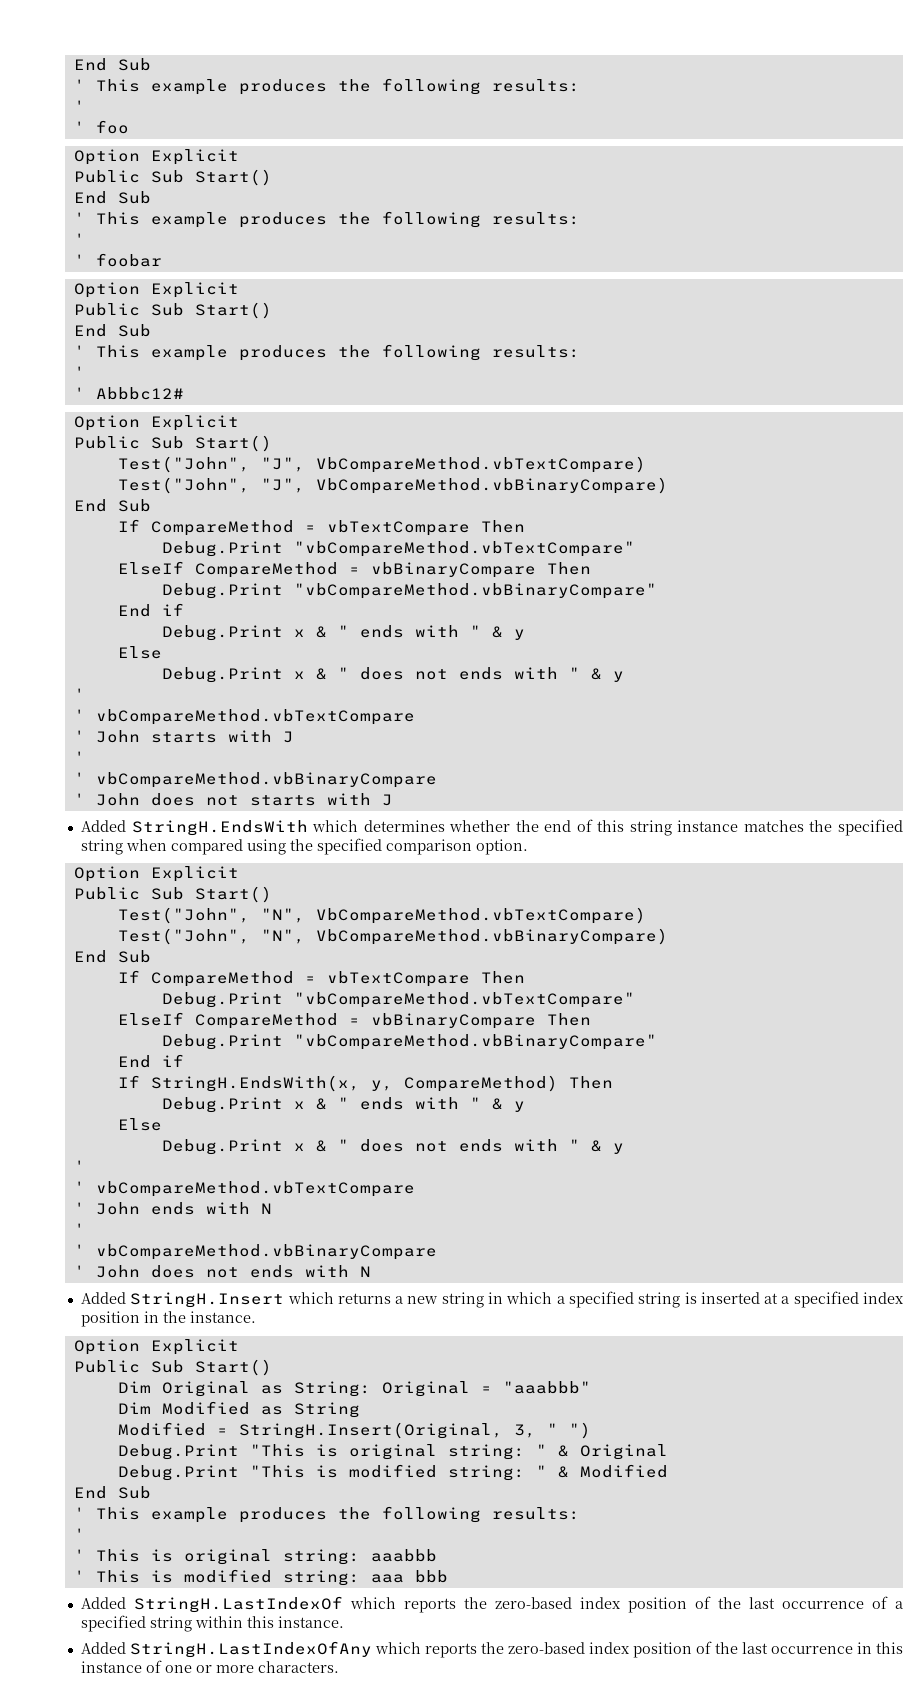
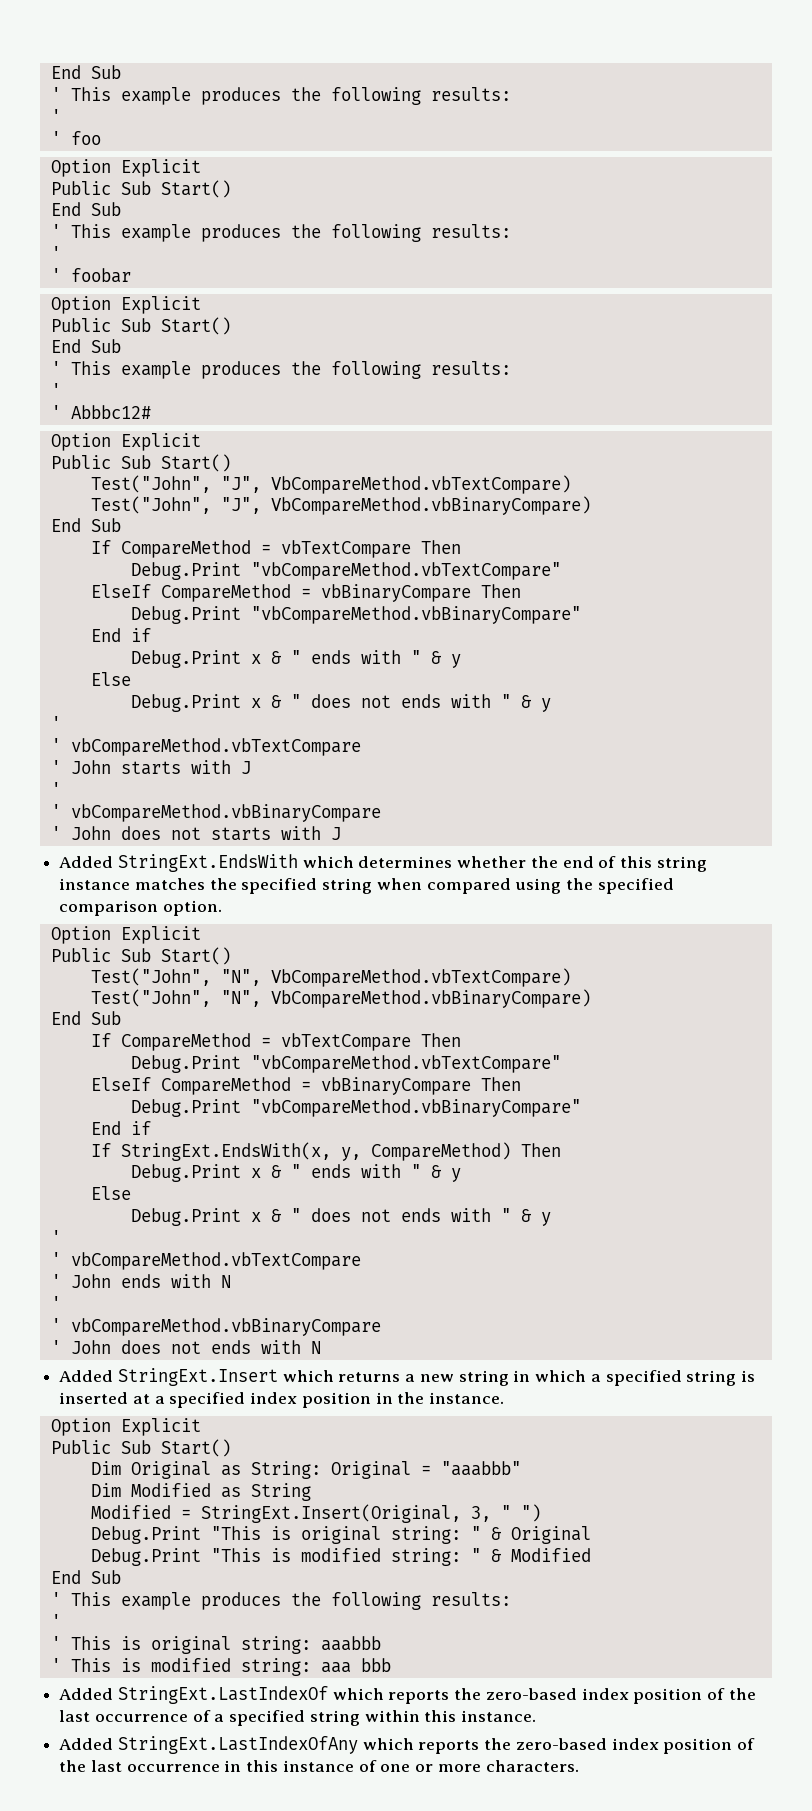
[131,820,308,836] StringH.EndsWith -> [117,854,298,872] StringExt.EndsWith
[150,1075,360,1092] StringH.EndsWith(x, -> [120,1142,331,1161] StringExt.EndsWith(x,
[130,1292,285,1308] StringH.Insert -> [117,1368,278,1386] StringExt.Insert
[238,1422,503,1439] StringH.Insert(Original, -> [200,1504,461,1523] StringExt.Insert(Original,
[133,1596,343,1613] StringH.LastIndexOf -> [117,1686,328,1704] StringExt.LastIndexOf
[129,1641,372,1658] StringH.LastIndexOfAny -> [117,1736,358,1754] StringExt.LastIndexOfAny

